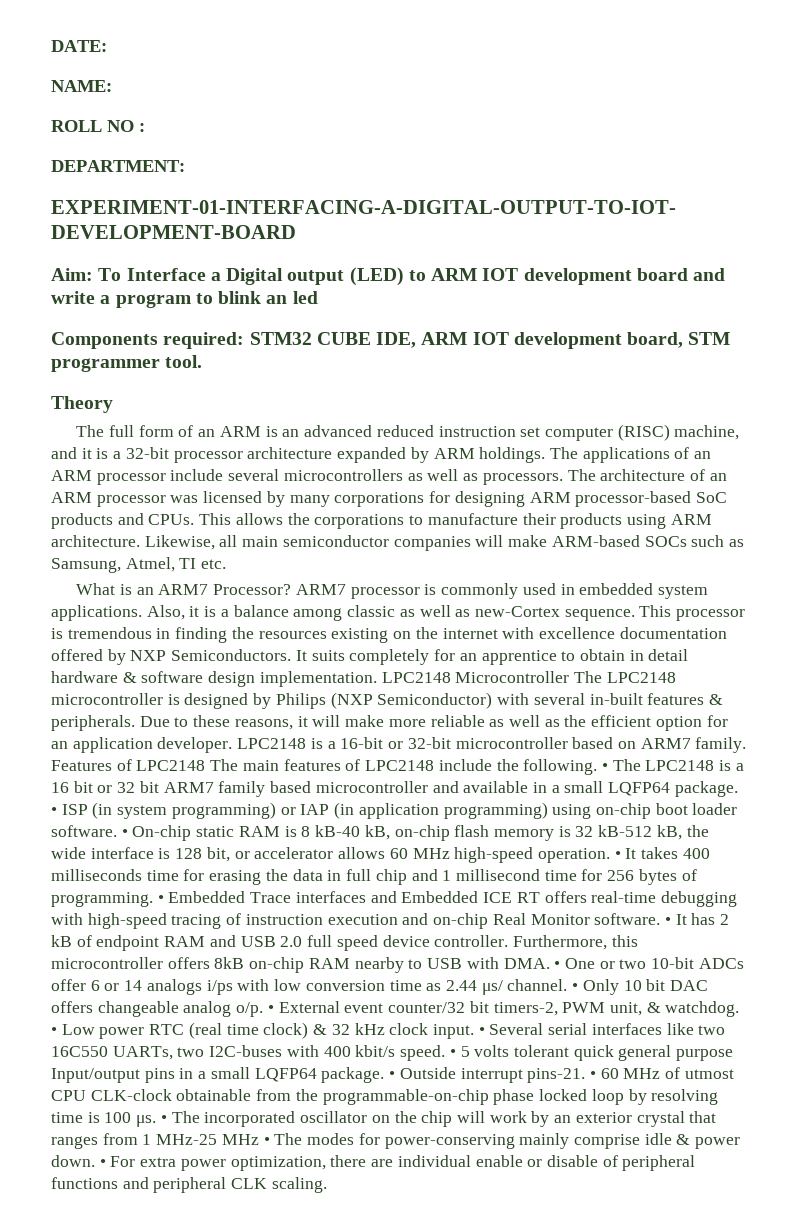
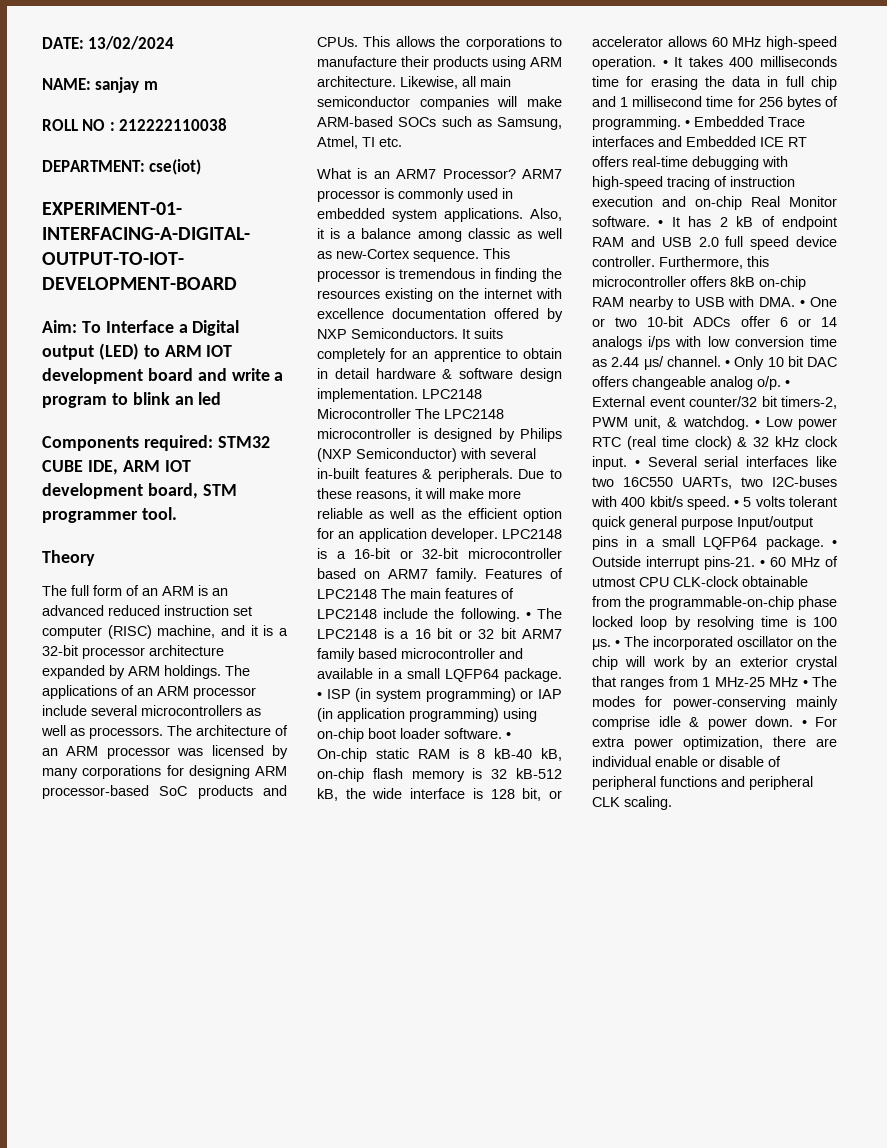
(107, 46) none -> [88,36,175,50] 13/02/2024
(112, 86) none -> [95,77,158,93] sanjay m
(145, 127) none -> [119,118,228,131] 212222110038
(185, 166) none -> [149,159,202,175] cse(iot)

